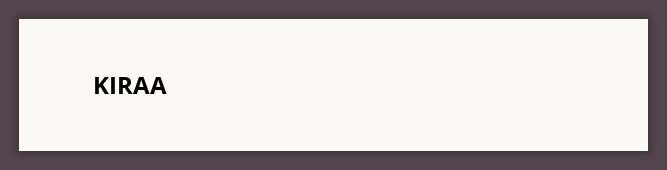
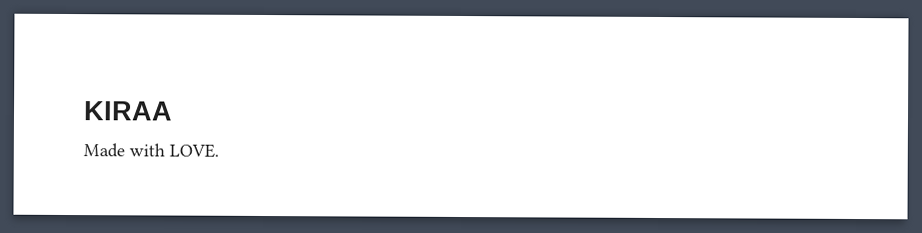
(167, 85) none -> [83,143,219,158] // Made with LOVE.

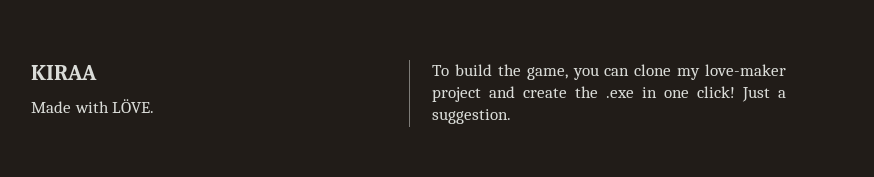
[169,143,219,158] LOVE. -> [112,99,155,113] [432,64,786,80] [432,86,786,102] [432,109,511,124] LÖVE. // To build the game, you can clone my love-maker project and create the .exe in one click! Just a suggestion.

